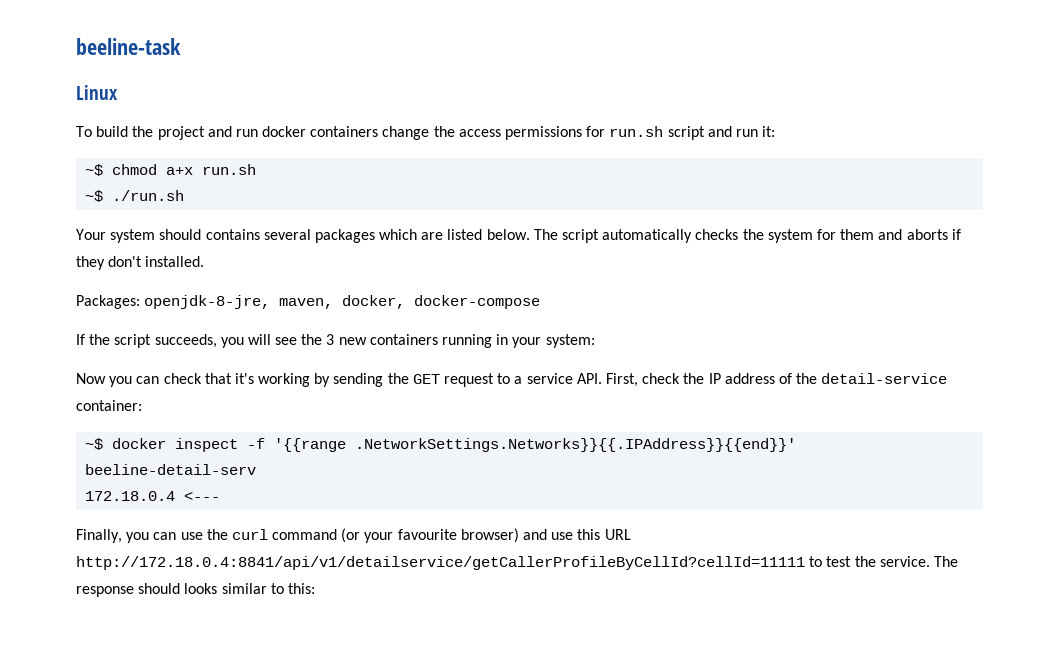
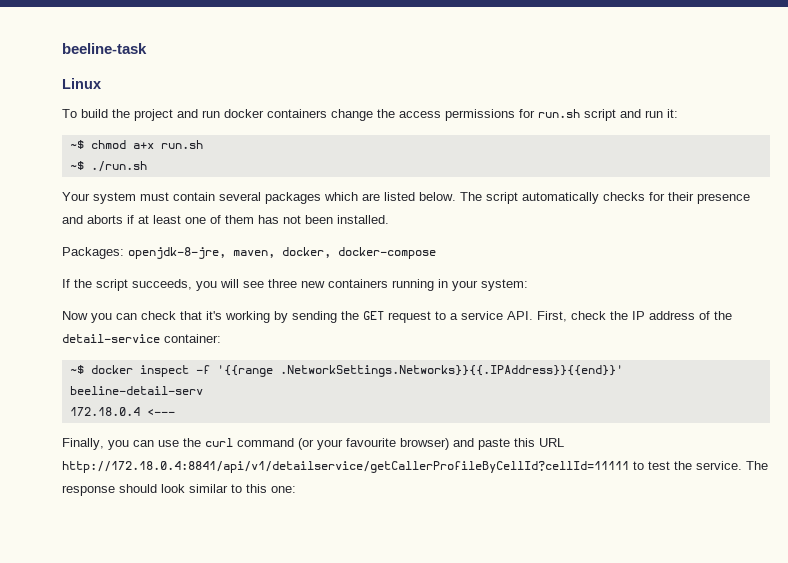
[159,229,260,240] should contains -> [140,192,215,201] must contain
[742,229,961,243] [76,256,143,270] the system for them and aborts if they don't -> [649,192,750,204] [62,215,333,224] for their presence and aborts if at least one of them has not been
[301,334,335,345] the 3 -> [268,279,297,288] three
[551,532,574,540] use -> [478,438,510,450] paste
[184,583,218,594] looks -> [161,484,185,493] look
[287,583,315,594] this: -> [246,484,296,493] this one:

